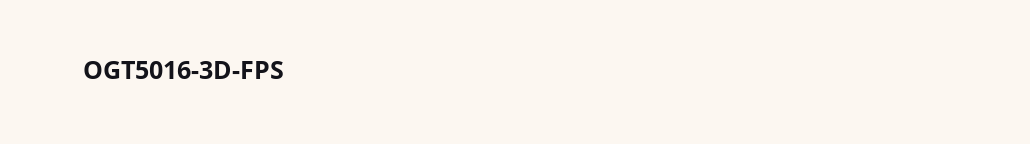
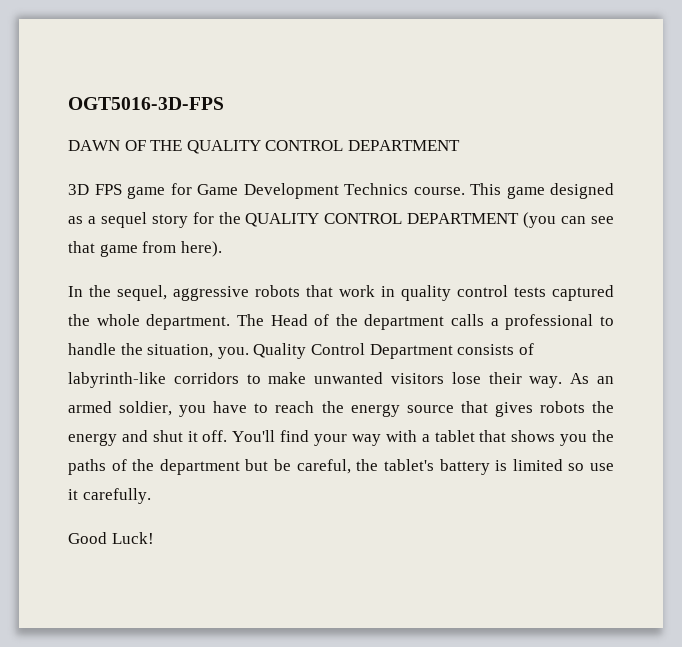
(284, 70) none -> [68,140,460,154] [68,183,614,199] [68,212,615,228] [68,241,222,257] [68,285,614,301] [68,314,614,330] [68,343,534,359] [68,372,614,388] [68,401,614,417] [68,430,615,446] [68,459,614,475] [68,488,151,504] [68,532,154,544] // DAWN OF THE QUALITY CONTROL DEPARTMENT // 3D FPS game for Game Development Technics course. This game designed as a sequel story for the QUALITY CONTROL DEPARTMENT (you can see that game from here). // In the sequel, aggressive robots that work in quality control tests captured the whole department. The Head of the department calls a professional to handle the situation, you. Quality Control Department consists of labyrinth-like corridors to make unwanted visitors lose their way. As an armed soldier, you have to reach the energy source that gives robots the energy and shut it off. You'll find your way with a tablet that shows you the paths of the department but be careful, the tablet's battery is limited so use it carefully. // Good Luck!

